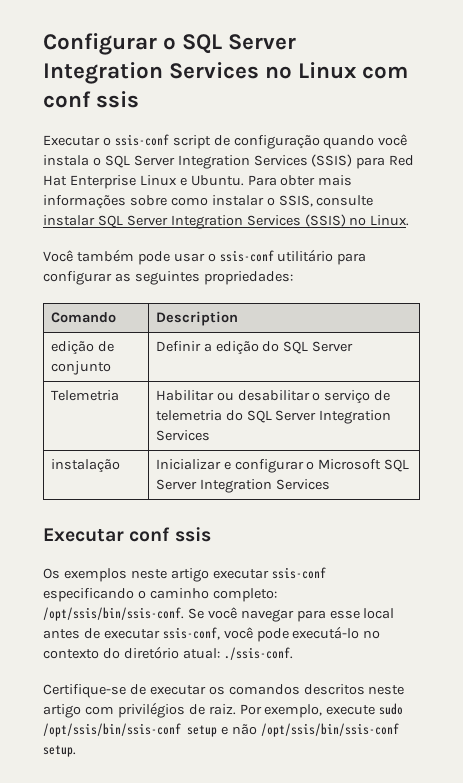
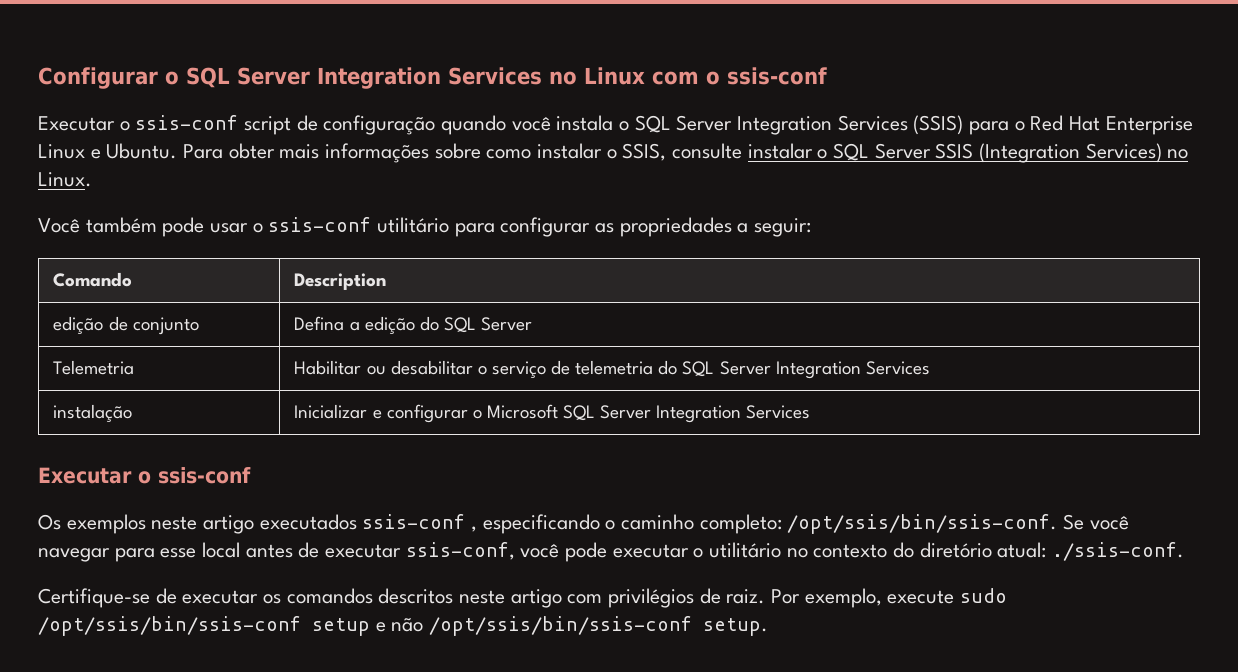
[43,91,140,108] conf ssis -> [706,67,827,85] o ssis-conf
(386, 163) none -> [1014,121,1025,131] o
[97,214,346,229] SQL Server Integration Services (SSIS) -> [817,143,1162,163] o SQL Server SSIS (Integration Services)
[134,271,293,285] seguintes propriedades: -> [619,217,812,237] propriedades a seguir:
[155,341,201,352] Definir -> [294,316,345,331] Defina
[129,527,211,542] conf ssis -> [138,467,251,484] o ssis-conf
[212,567,326,579] executar ssis-conf -> [259,514,478,532] executados ssis-conf ,
[292,626,360,639] executá-lo -> [612,542,782,558] executar o utilitário

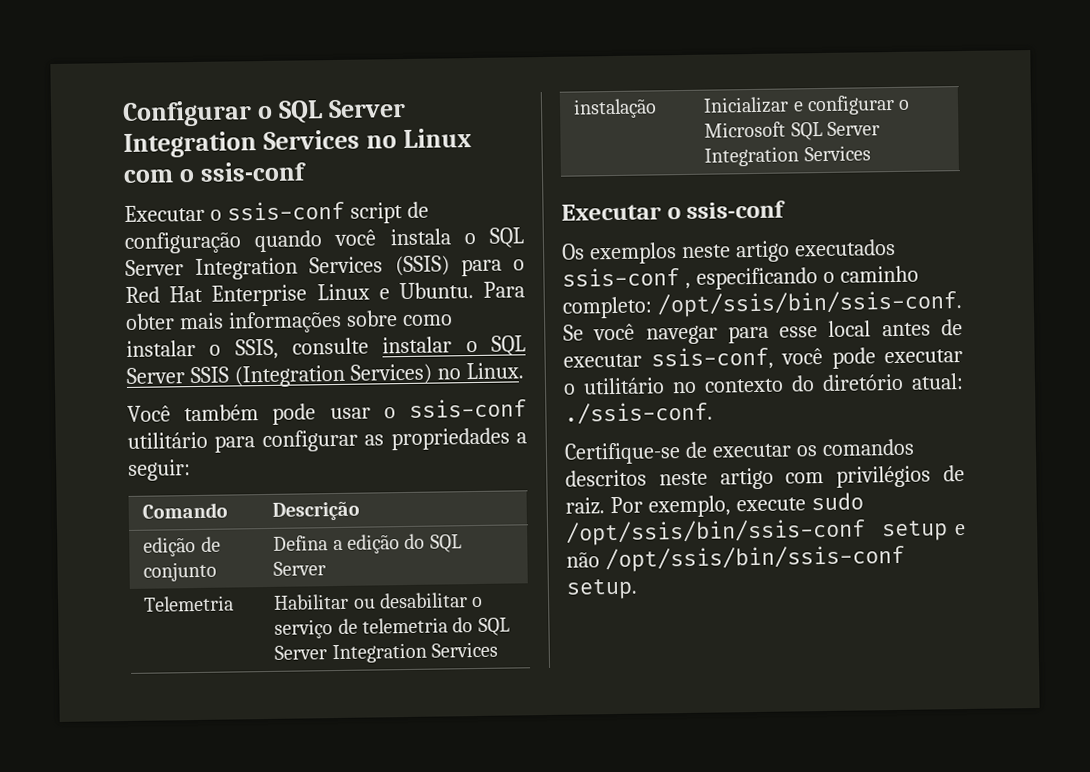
[294,273,387,290] Description -> [272,501,361,521] Descrição

